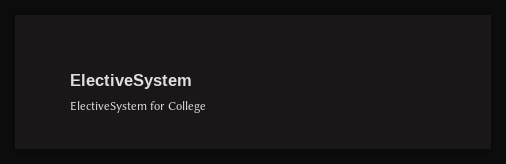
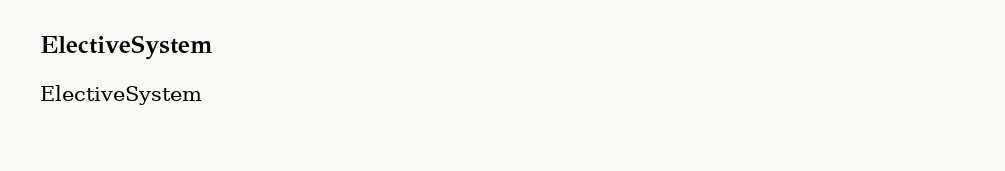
[150,101,206,113] for College -> (202, 95) none

